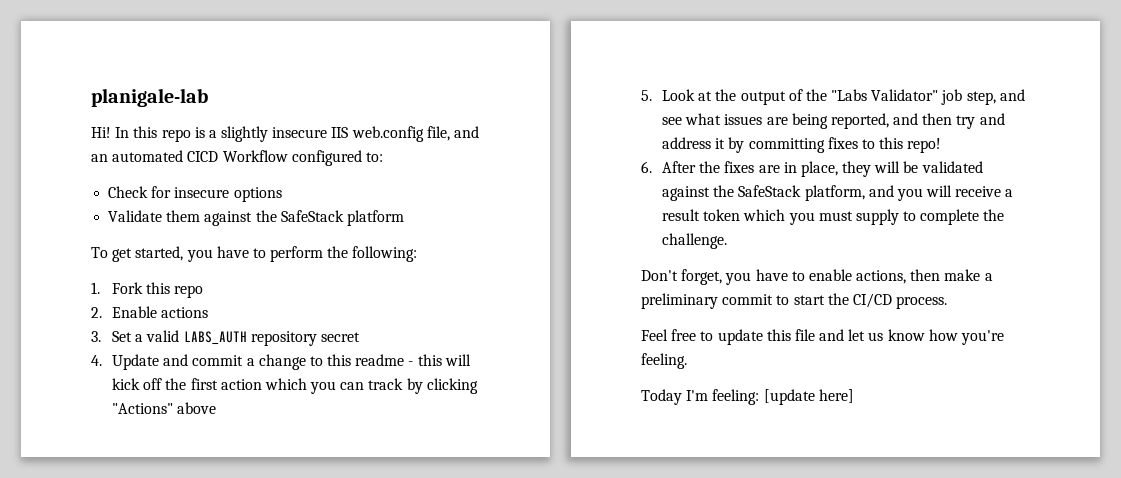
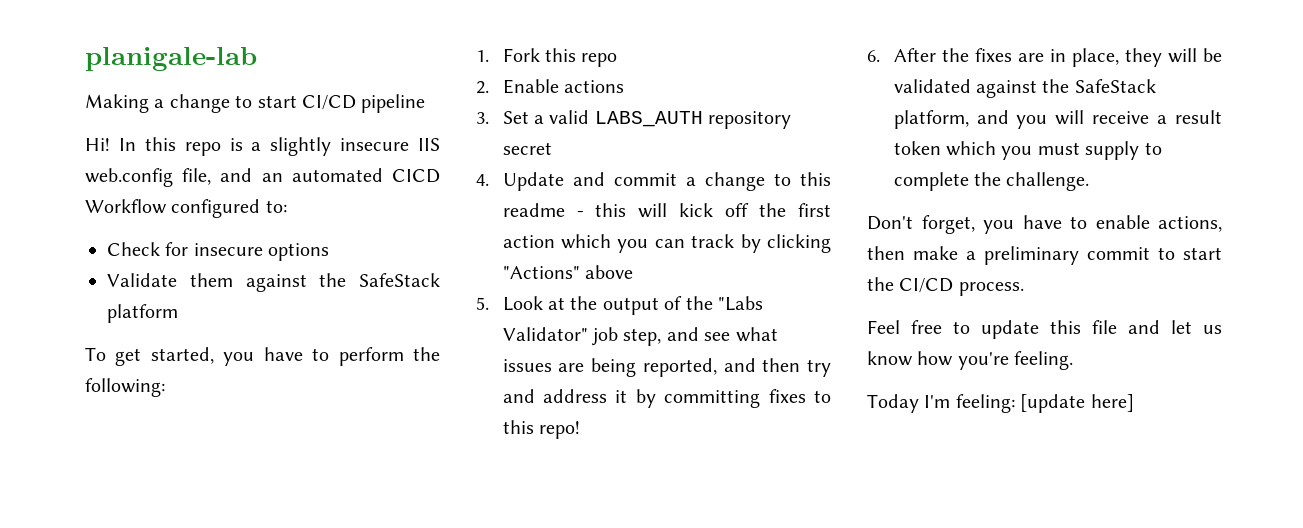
(208, 97) none -> [85,94,426,113] // Making a change to start CI/CD pipeline

